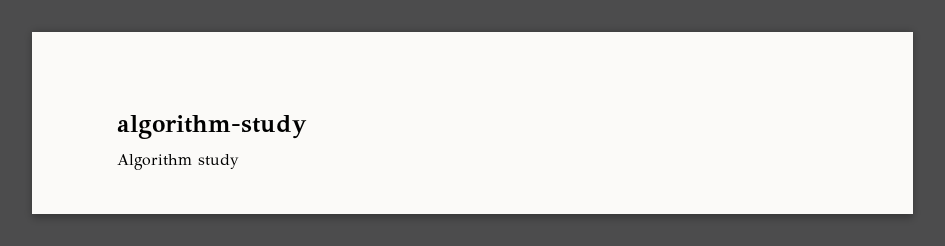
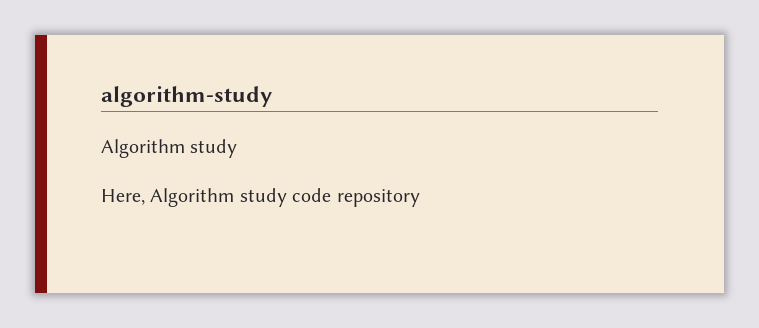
(239, 161) none -> [101,188,420,207] // Here, Algorithm study code repository

